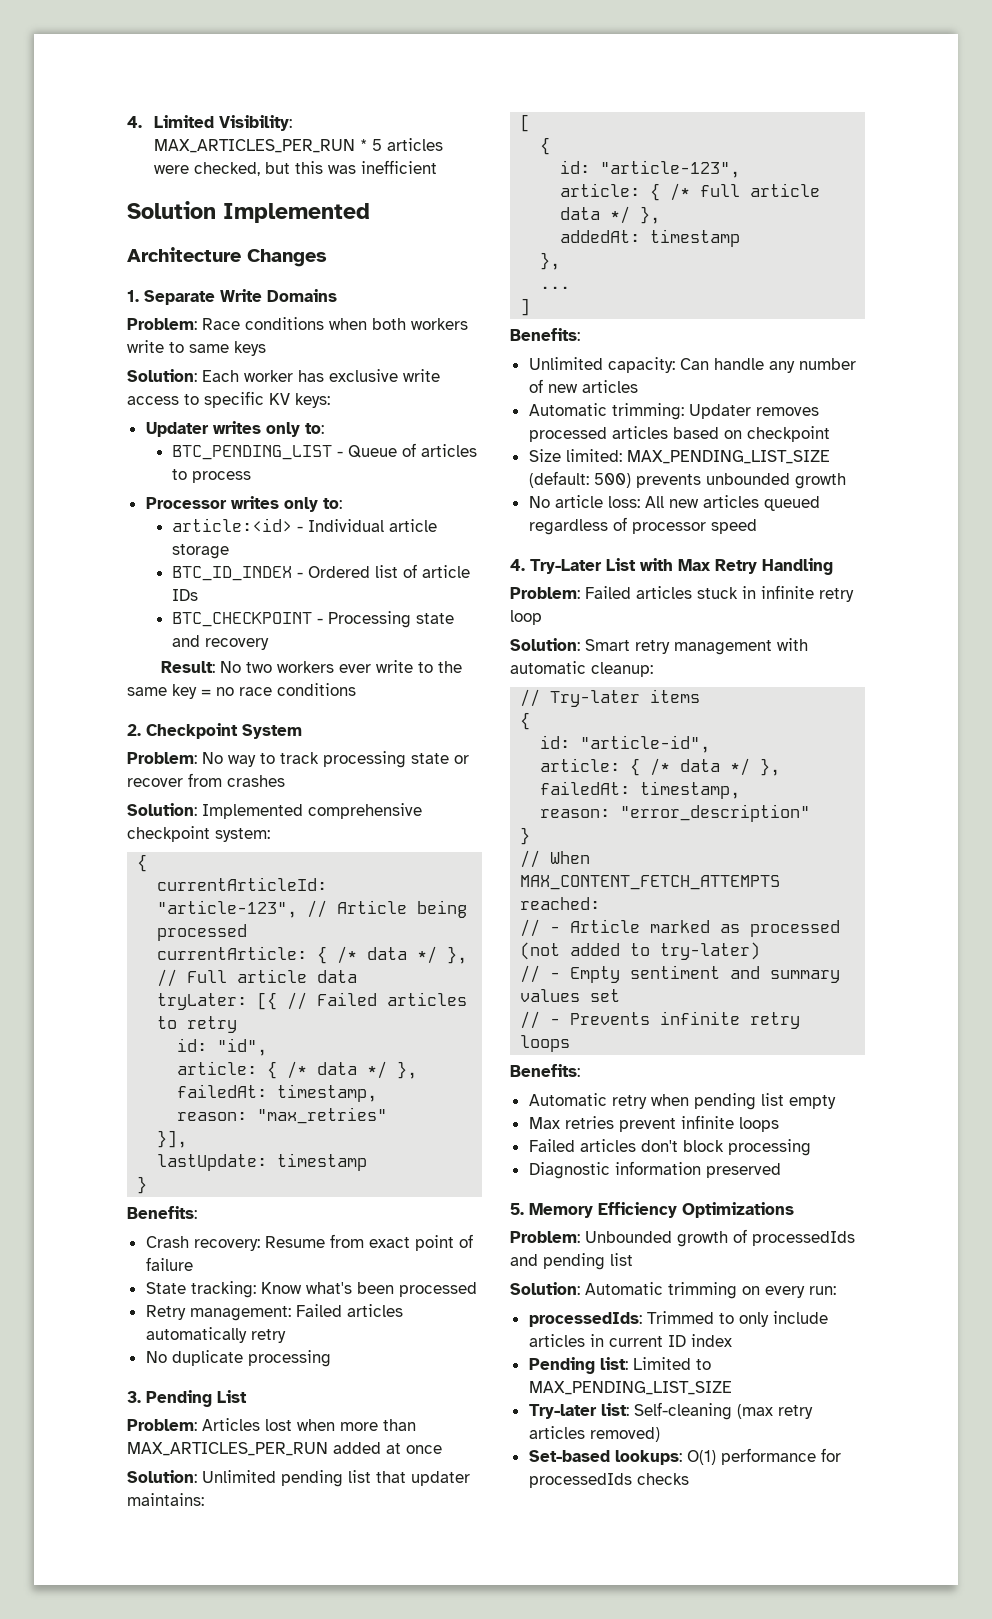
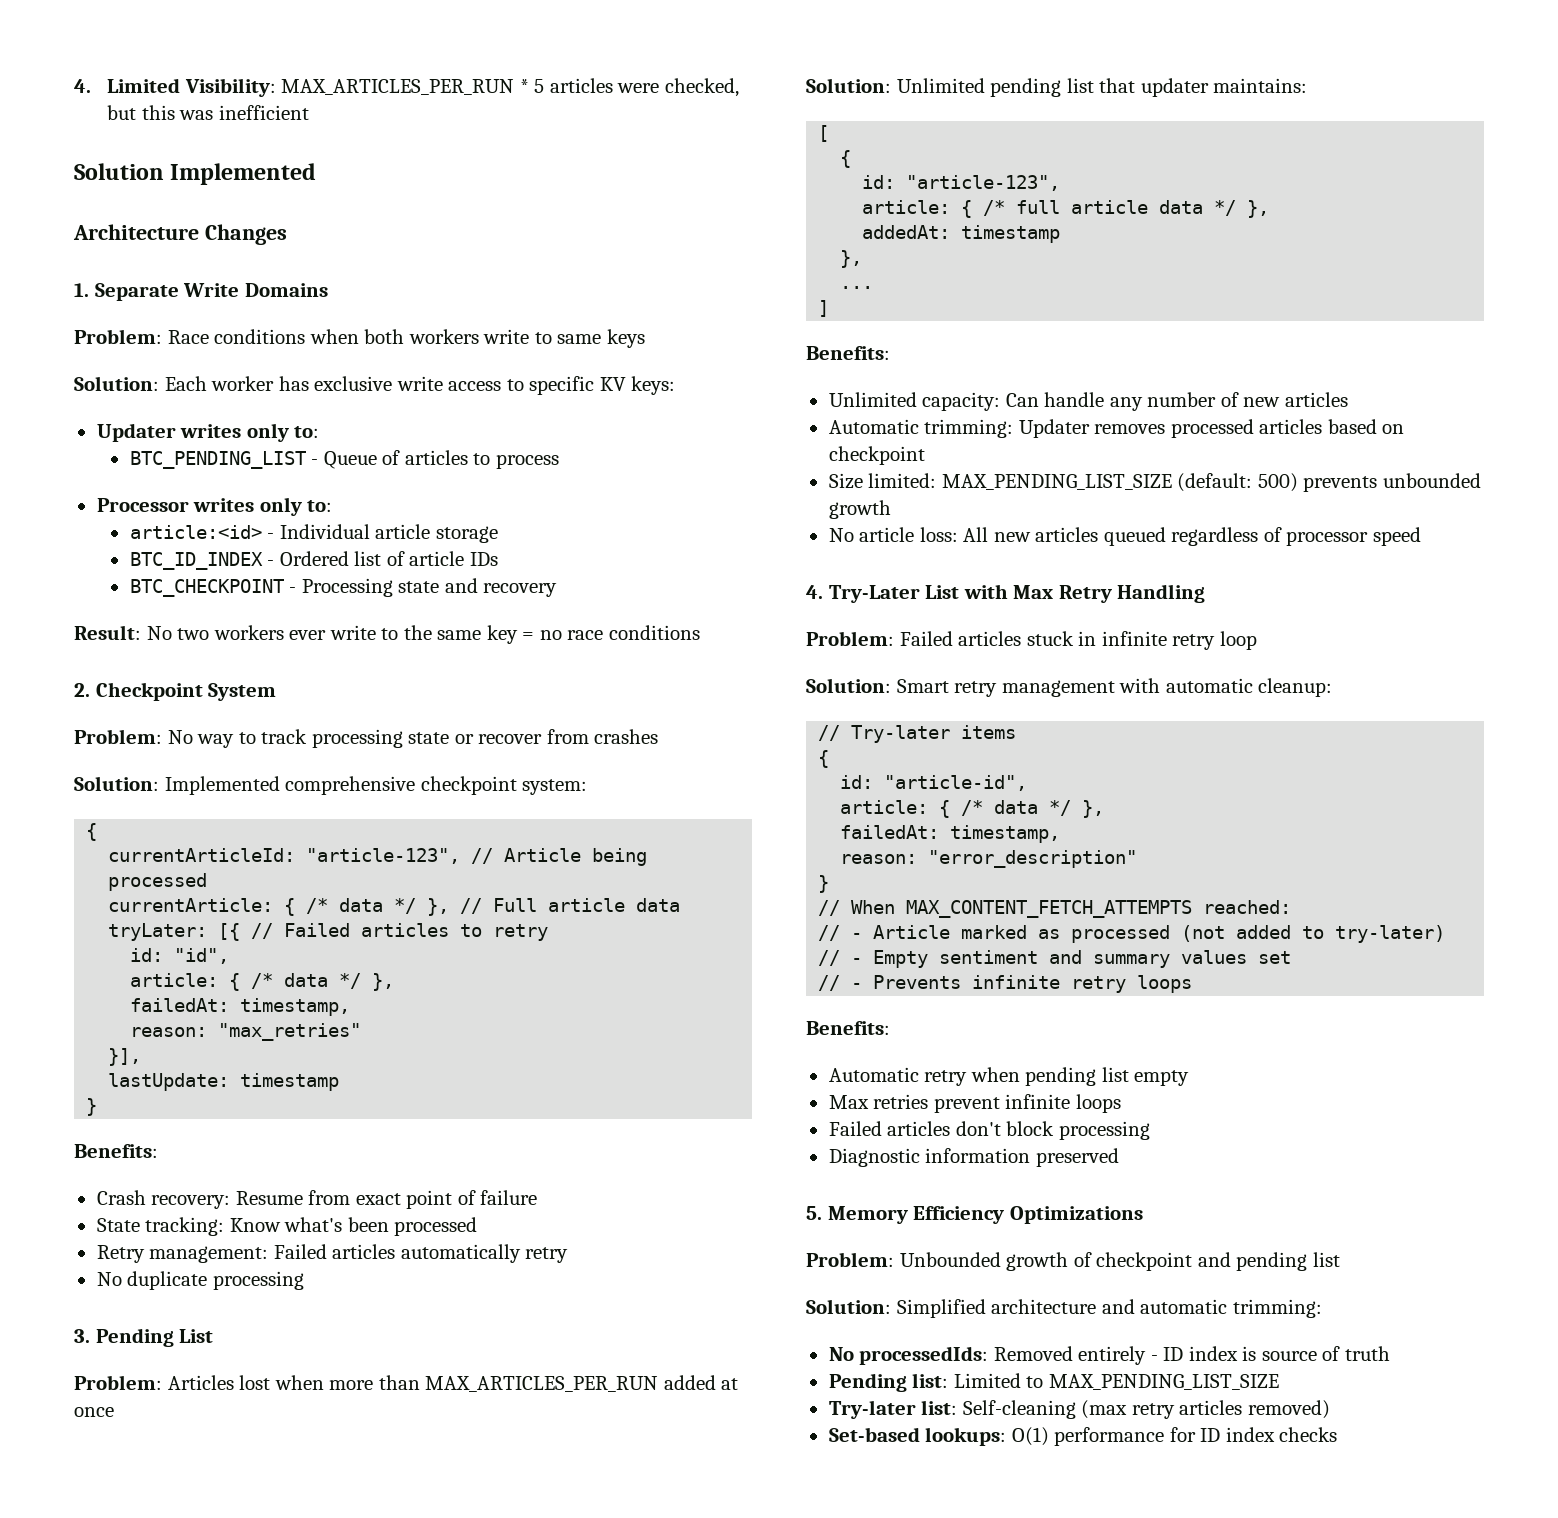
[752,1231,855,1246] processedIds -> [1096,1252,1193,1271] checkpoint
[585,1282,836,1299] [528,1311,828,1327] [528,1334,732,1347] Automatic trimming on every run: // processedIds: Trimmed to only include articles in current ID index -> [896,1299,1322,1318] [828,1346,1390,1365] Simplified architecture and automatic trimming: // No processedIds: Removed entirely - ID index is source of truth
[528,1473,632,1488] processedIds -> [1200,1427,1275,1442] ID index

